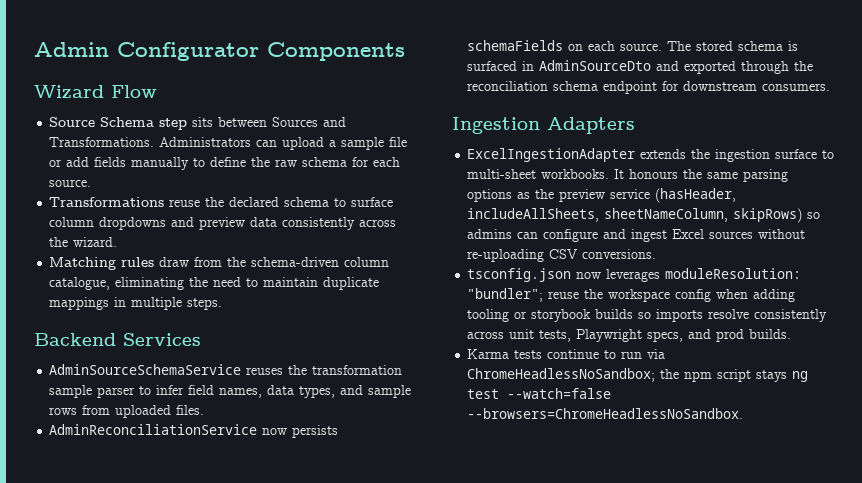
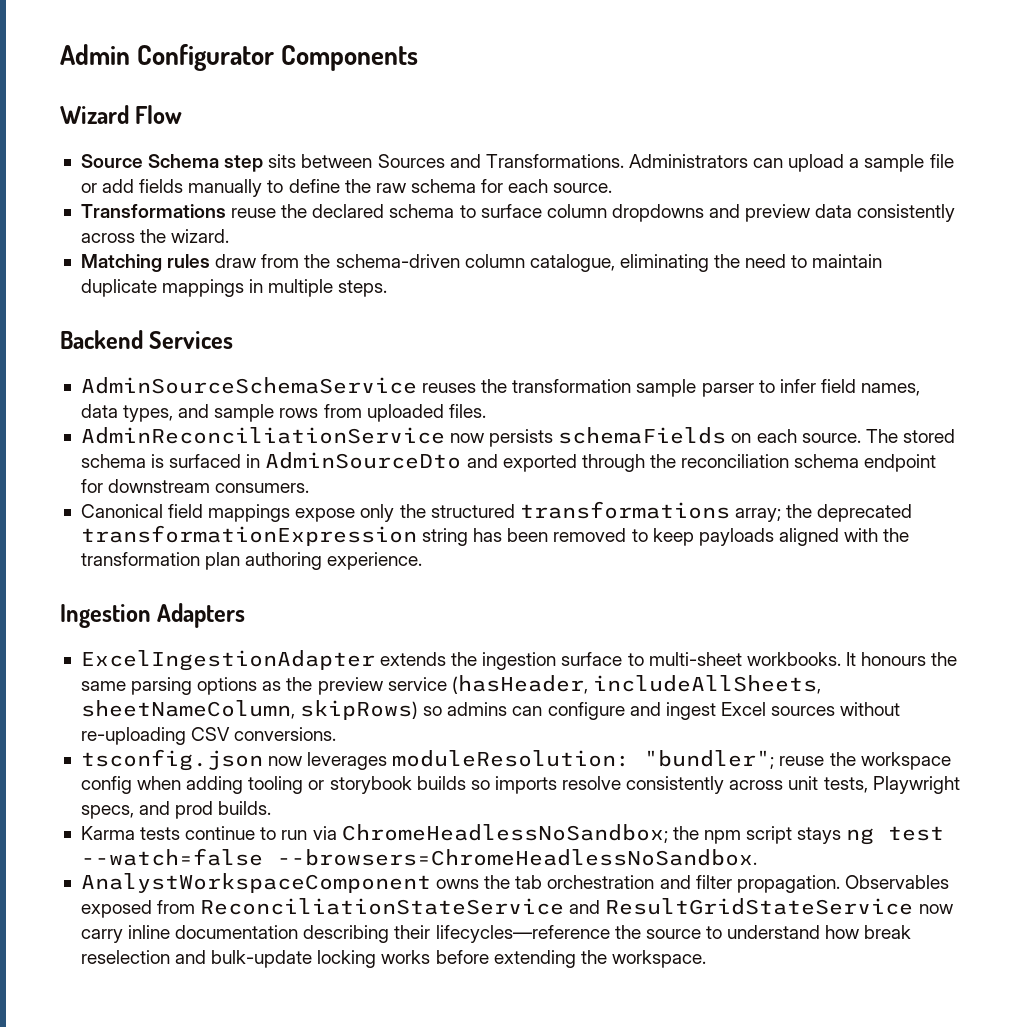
(831, 87) none -> [80,501,913,522] [80,525,910,546] [80,552,423,570] // Canonical field mappings expose only the structured transformations array; the deprecated transformationExpression string has been removed to keep payloads aligned with the transformation plan authoring experience.
(744, 413) none -> [80,873,949,893] [80,898,953,918] [80,925,912,943] [80,950,706,968] // AnalystWorkspaceComponent owns the tab orchestration and filter propagation. Observables exposed from ReconciliationStateService and ResultGridStateService now carry inline documentation describing their lifecycles—reference the source to understand how break reselection and bulk-update locking works before extending the workspace.

